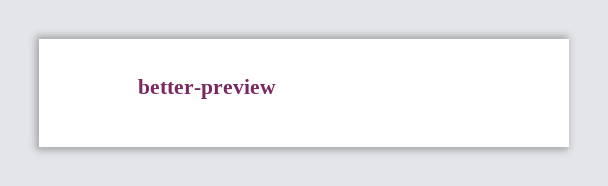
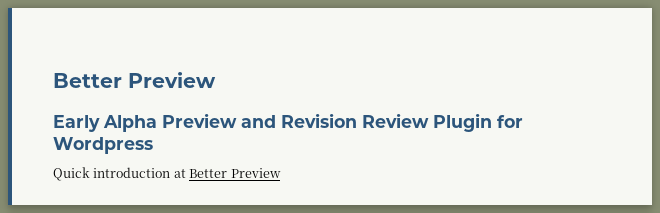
[138,79,276,99] better-preview -> [53,72,216,88] [53,113,523,132] [53,137,153,154] [53,167,281,181] Better Preview // Early Alpha Preview and Revision Review Plugin for Wordpress // Quick introduction at Better Preview

